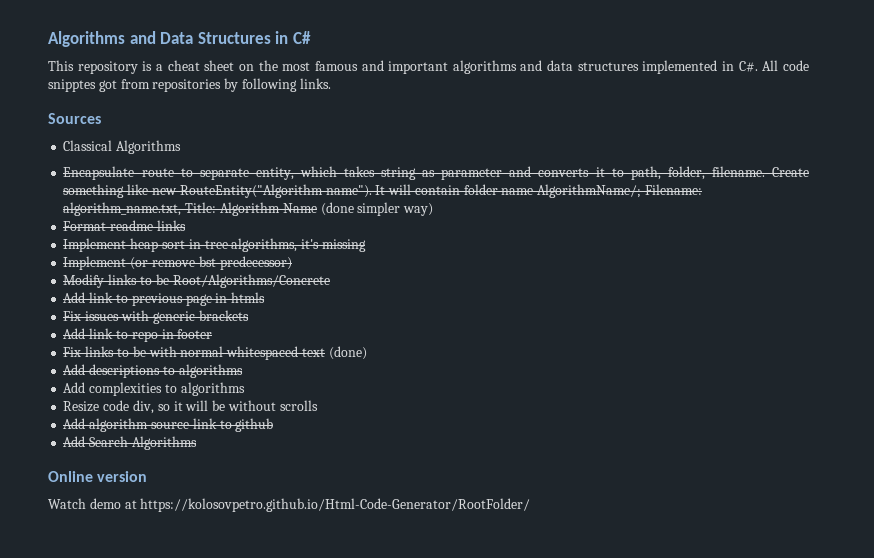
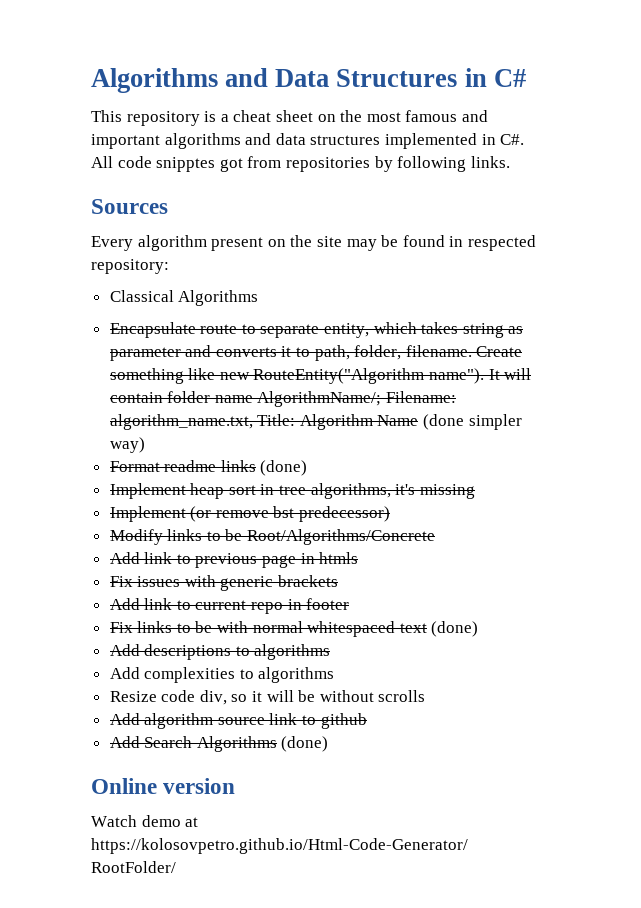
(101, 118) none -> [91,235,536,251] [91,259,169,274] // Every algorithm present on the site may be found in respected repository:
(186, 225) none -> [260,460,308,476] (done)
(128, 334) none -> [195,600,247,610] current
(197, 443) none -> [281,736,329,752] (done)

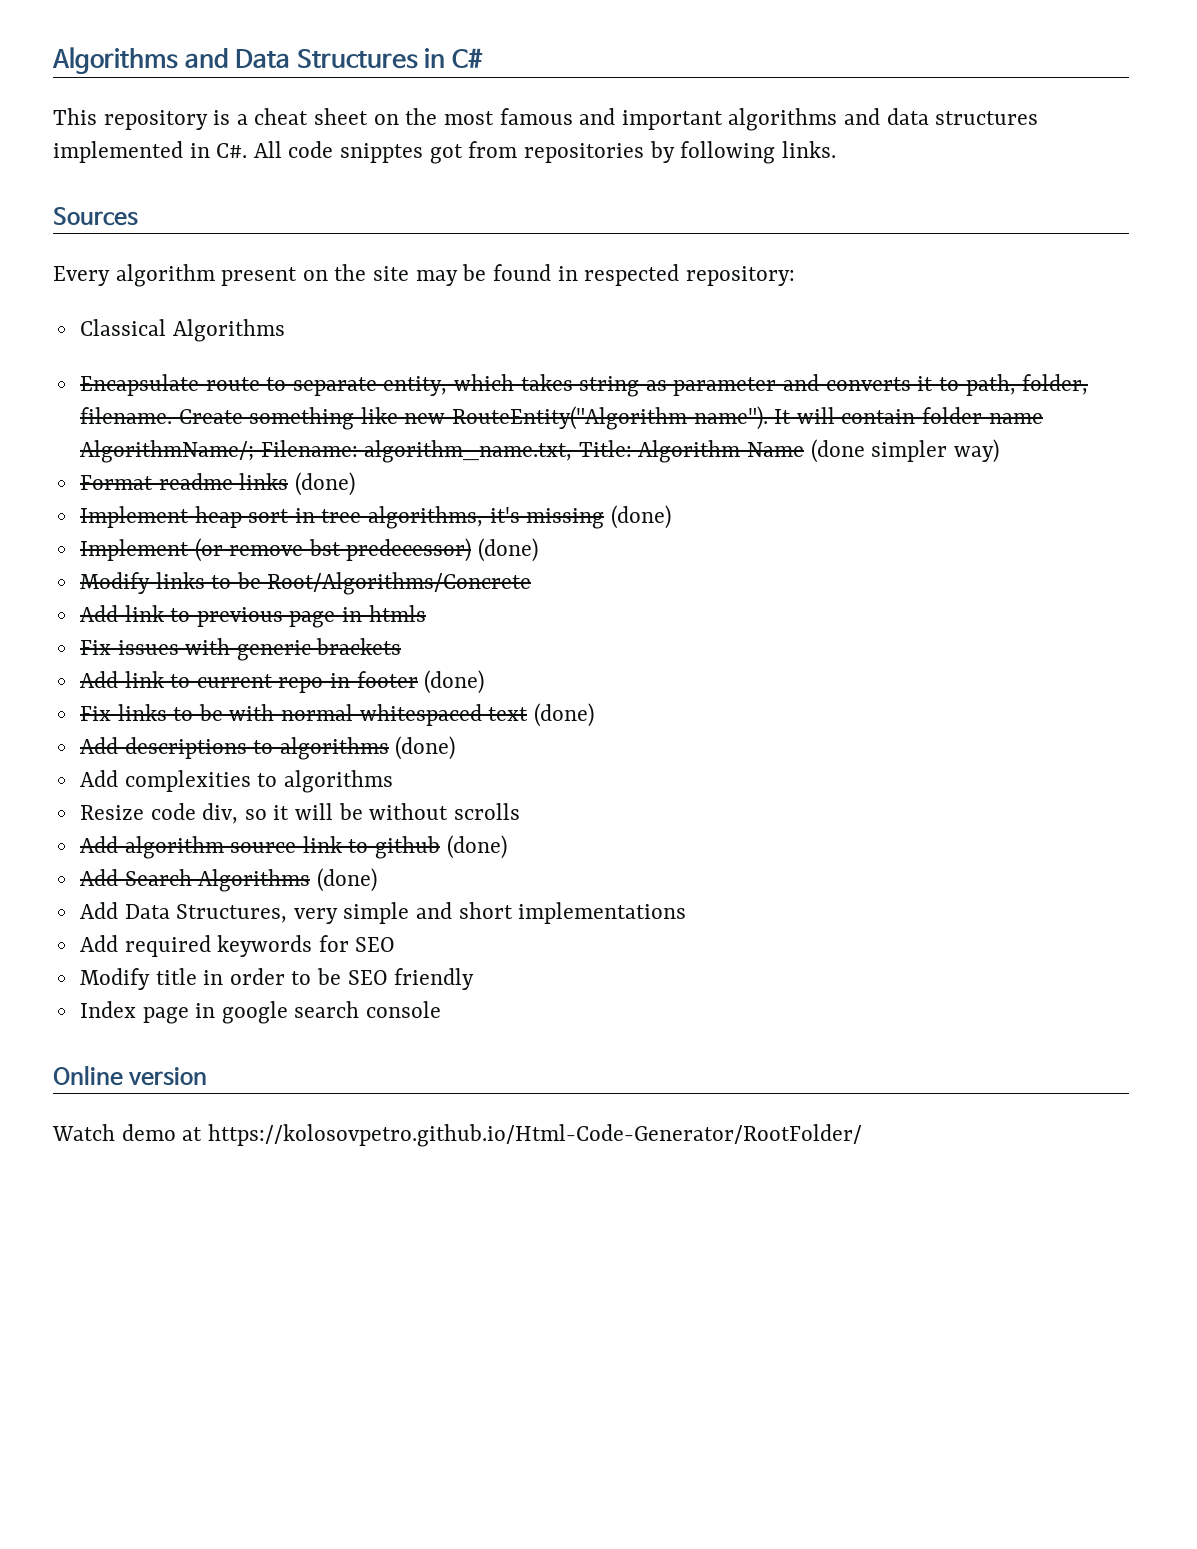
(475, 491) none -> [610,505,671,529] (done)
(391, 514) none -> [478,538,539,562] (done)
(350, 604) none -> [424,670,485,694] (done)
(331, 652) none -> [395,736,456,760] (done)
(367, 721) none -> [446,835,507,859] (done)
(329, 744) none -> [79,902,687,924] [79,935,396,957] [79,968,475,990] [79,1001,442,1024] // Add Data Structures, very simple and short implementations // Add required keywords for SEO // Modify title in order to be SEO friendly // Index page in google search console

